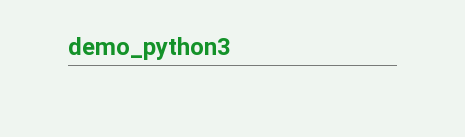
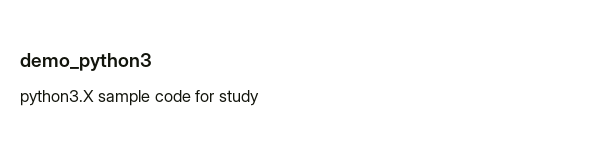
(231, 48) none -> [20,90,259,106] // python3.X sample code for study

